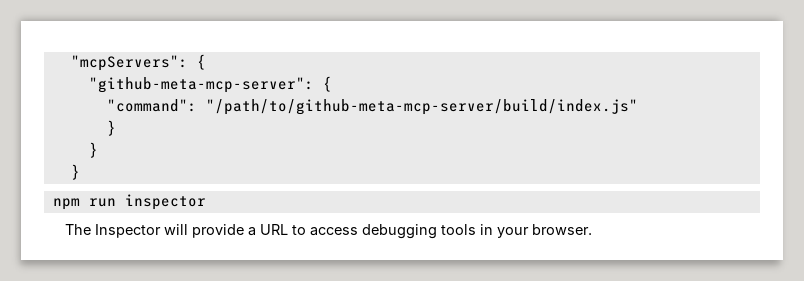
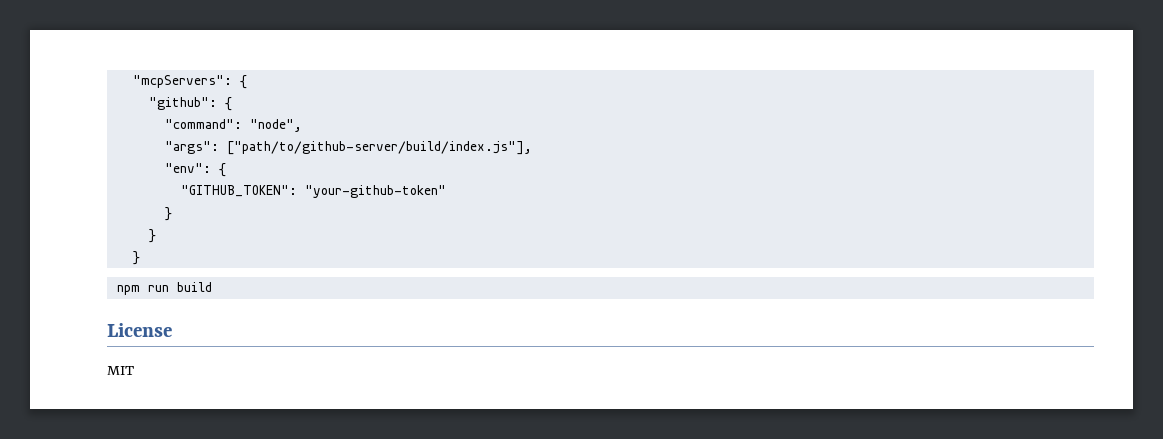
[88,77,314,93] "github-meta-mcp-server": -> [148,97,217,110] "github":
[205,99,638,115] "/path/to/github-meta-mcp-server/build/index.js" -> [249,119,302,132] [164,141,532,155] [164,163,226,177] [180,185,446,198] "node", // "args": ["path/to/github-server/build/index.js"], // "env": { // "GITHUB_TOKEN": "your-github-token"
[124,194,206,210] [65,224,593,239] inspector // The Inspector will provide a URL to access debugging tools in your browser. -> [176,282,212,292] [107,323,172,337] [107,366,134,375] build // License // MIT

